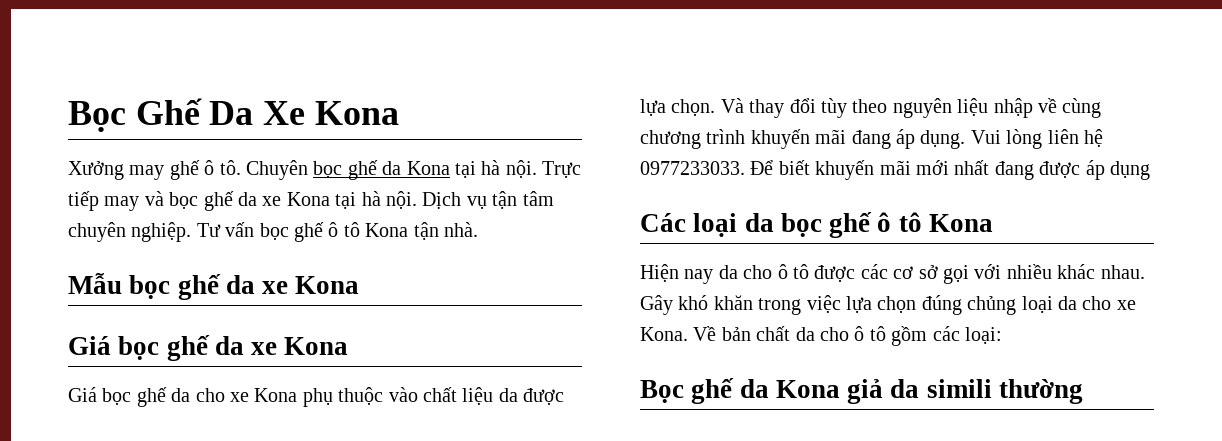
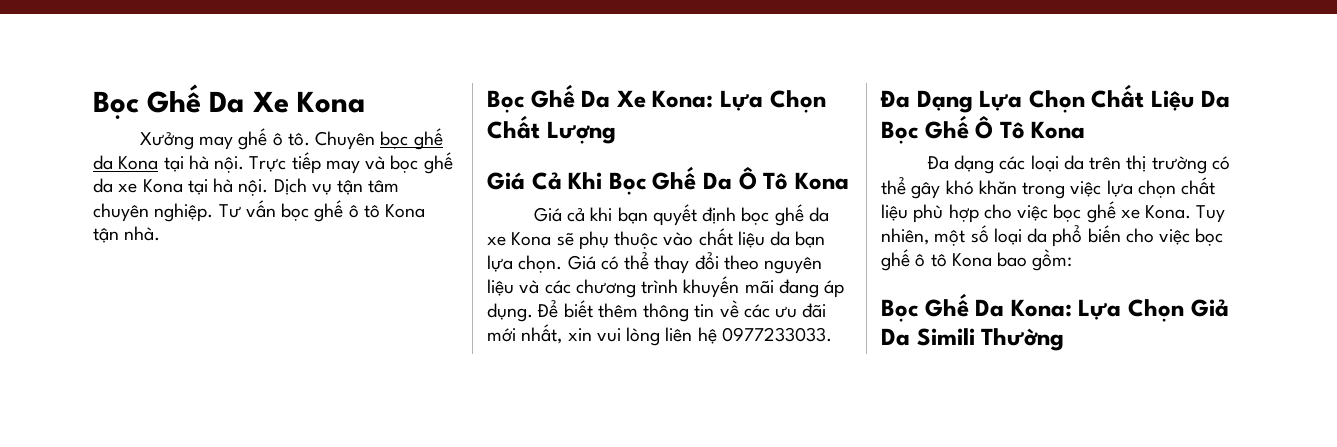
[68,273,360,300] [68,335,349,361] [68,387,298,407] Mẫu bọc ghế da xe Kona // Giá bọc ghế da xe Kona // Giá bọc ghế da cho xe Kona -> [487,84,826,113] [487,115,616,144] [487,166,849,195] [533,204,829,226] [487,232,574,246] Bọc Ghế Da Xe Kona: Lựa Chọn Chất Lượng // Giá Cả Khi Bọc Ghế Da Ô Tô Kona // Giá cả khi bạn quyết định bọc ghế da xe Kona sẽ
[523,388,565,405] được -> [795,231,826,248] bạn
[720,98,744,113] Và -> [567,252,650,270] Giá có thể
[821,98,847,118] tùy -> (719, 261) none
[993,98,1102,118] nhập về cùng -> [519,280,571,294] và các
[970,129,1103,149] [640,160,1150,180] [640,212,994,238] [640,264,1145,284] [640,295,673,315] Vui lòng liên hệ 0977233033. Để biết khuyến mãi mới nhất đang được áp dụng // Các loại da bọc ghế ô tô Kona // Hiện nay da cho ô tô được các cơ sở gọi với nhiều khác nhau. Gây -> [537,300,827,322] [487,324,832,346] [880,84,1230,113] [881,115,1086,144] [926,155,1230,174] [881,177,941,199] Để biết thêm thông tin về các ưu đãi mới nhất, xin vui lòng liên hệ 0977233033. // Đa Dạng Lựa Chọn Chất Liệu Da Bọc Ghế Ô Tô Kona // Đa dạng các loại da trên thị trường có thể gây
[921,295,1136,315] [640,326,1002,346] [640,378,1084,404] đúng chủng loại da cho xe Kona. Về bản chất da cho ô tô gồm các loại: // Bọc ghế da Kona giả da simili thường -> [1181,177,1216,195] [881,201,1226,223] [881,225,1224,247] [881,249,1073,271] [881,293,1229,322] [881,328,1065,351] chất liệu phù hợp cho việc bọc ghế xe Kona. Tuy nhiên, một số loại da phổ biến cho việc bọc ghế ô tô Kona bao gồm: // Bọc Ghế Da Kona: Lựa Chọn Giả Da Simili Thường

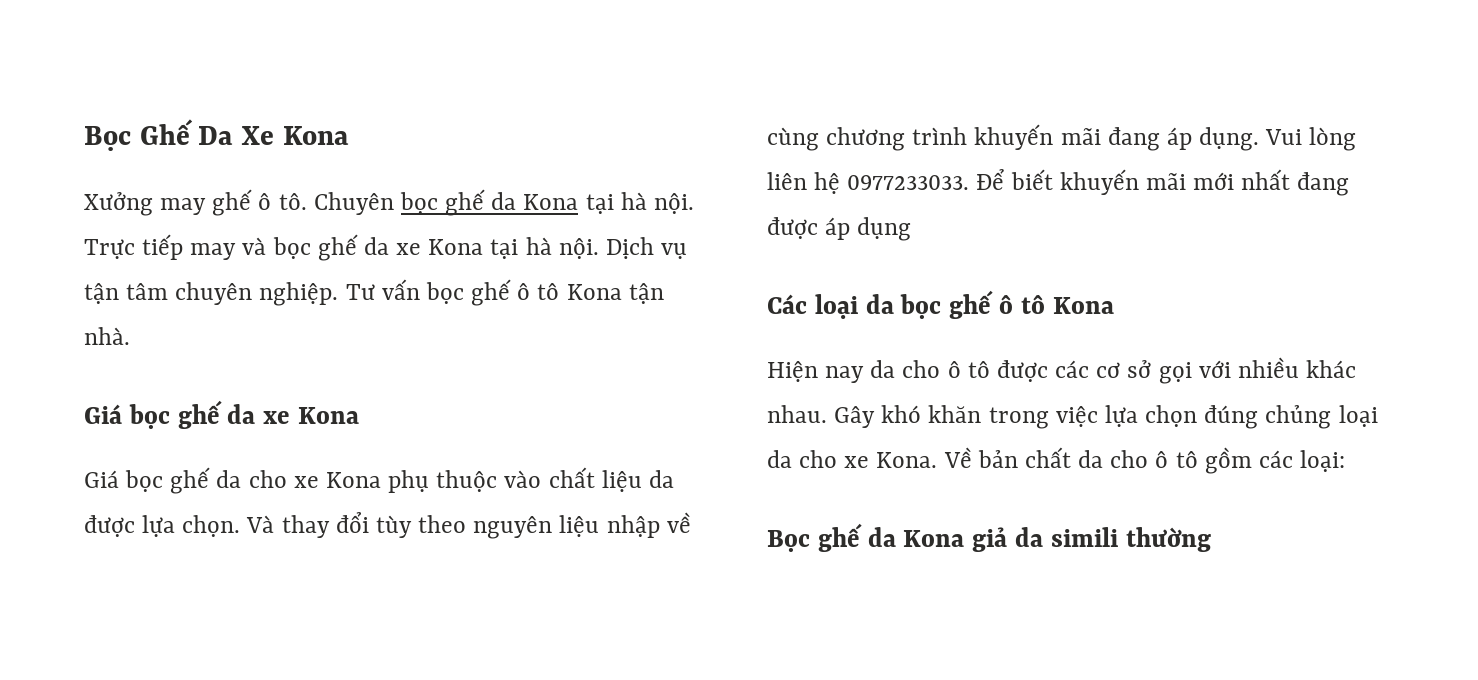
[487,84,826,113] [487,115,616,144] [487,166,849,195] [533,204,829,226] [487,232,574,246] Bọc Ghế Da Xe Kona: Lựa Chọn Chất Lượng // Giá Cả Khi Bọc Ghế Da Ô Tô Kona // Giá cả khi bạn quyết định bọc ghế da xe Kona sẽ -> [84,400,360,429] [84,467,381,494] Giá bọc ghế da xe Kona // Giá bọc ghế da cho xe Kona
[795,231,826,248] bạn -> [84,515,135,537] được
[567,252,650,270] Giá có thể -> [246,515,275,533] Và
(719, 261) none -> [375,515,412,538] tùy
[519,280,571,294] và các -> [606,512,691,538] [767,127,819,151] nhập về cùng
[537,300,827,322] [487,324,832,346] [880,84,1230,113] [881,115,1086,144] [926,155,1230,174] [881,177,941,199] Để biết thêm thông tin về các ưu đãi mới nhất, xin vui lòng liên hệ 0977233033. // Đa Dạng Lựa Chọn Chất Liệu Da Bọc Ghế Ô Tô Kona // Đa dạng các loại da trên thị trường có thể gây -> [1265,127,1357,151] [767,169,1350,196] [767,217,912,241] [767,290,1114,319] [767,357,1357,384] [767,405,876,428] Vui lòng liên hệ 0977233033. Để biết khuyến mãi mới nhất đang được áp dụng // Các loại da bọc ghế ô tô Kona // Hiện nay da cho ô tô được các cơ sở gọi với nhiều khác nhau. Gây
[1181,177,1216,195] [881,201,1226,223] [881,225,1224,247] [881,249,1073,271] [881,293,1229,322] [881,328,1065,351] chất liệu phù hợp cho việc bọc ghế xe Kona. Tuy nhiên, một số loại da phổ biến cho việc bọc ghế ô tô Kona bao gồm: // Bọc Ghế Da Kona: Lựa Chọn Giả Da Simili Thường -> [1204,405,1378,429] [767,447,1346,474] [767,523,1211,552] đúng chủng loại da cho xe Kona. Về bản chất da cho ô tô gồm các loại: // Bọc ghế da Kona giả da simili thường

